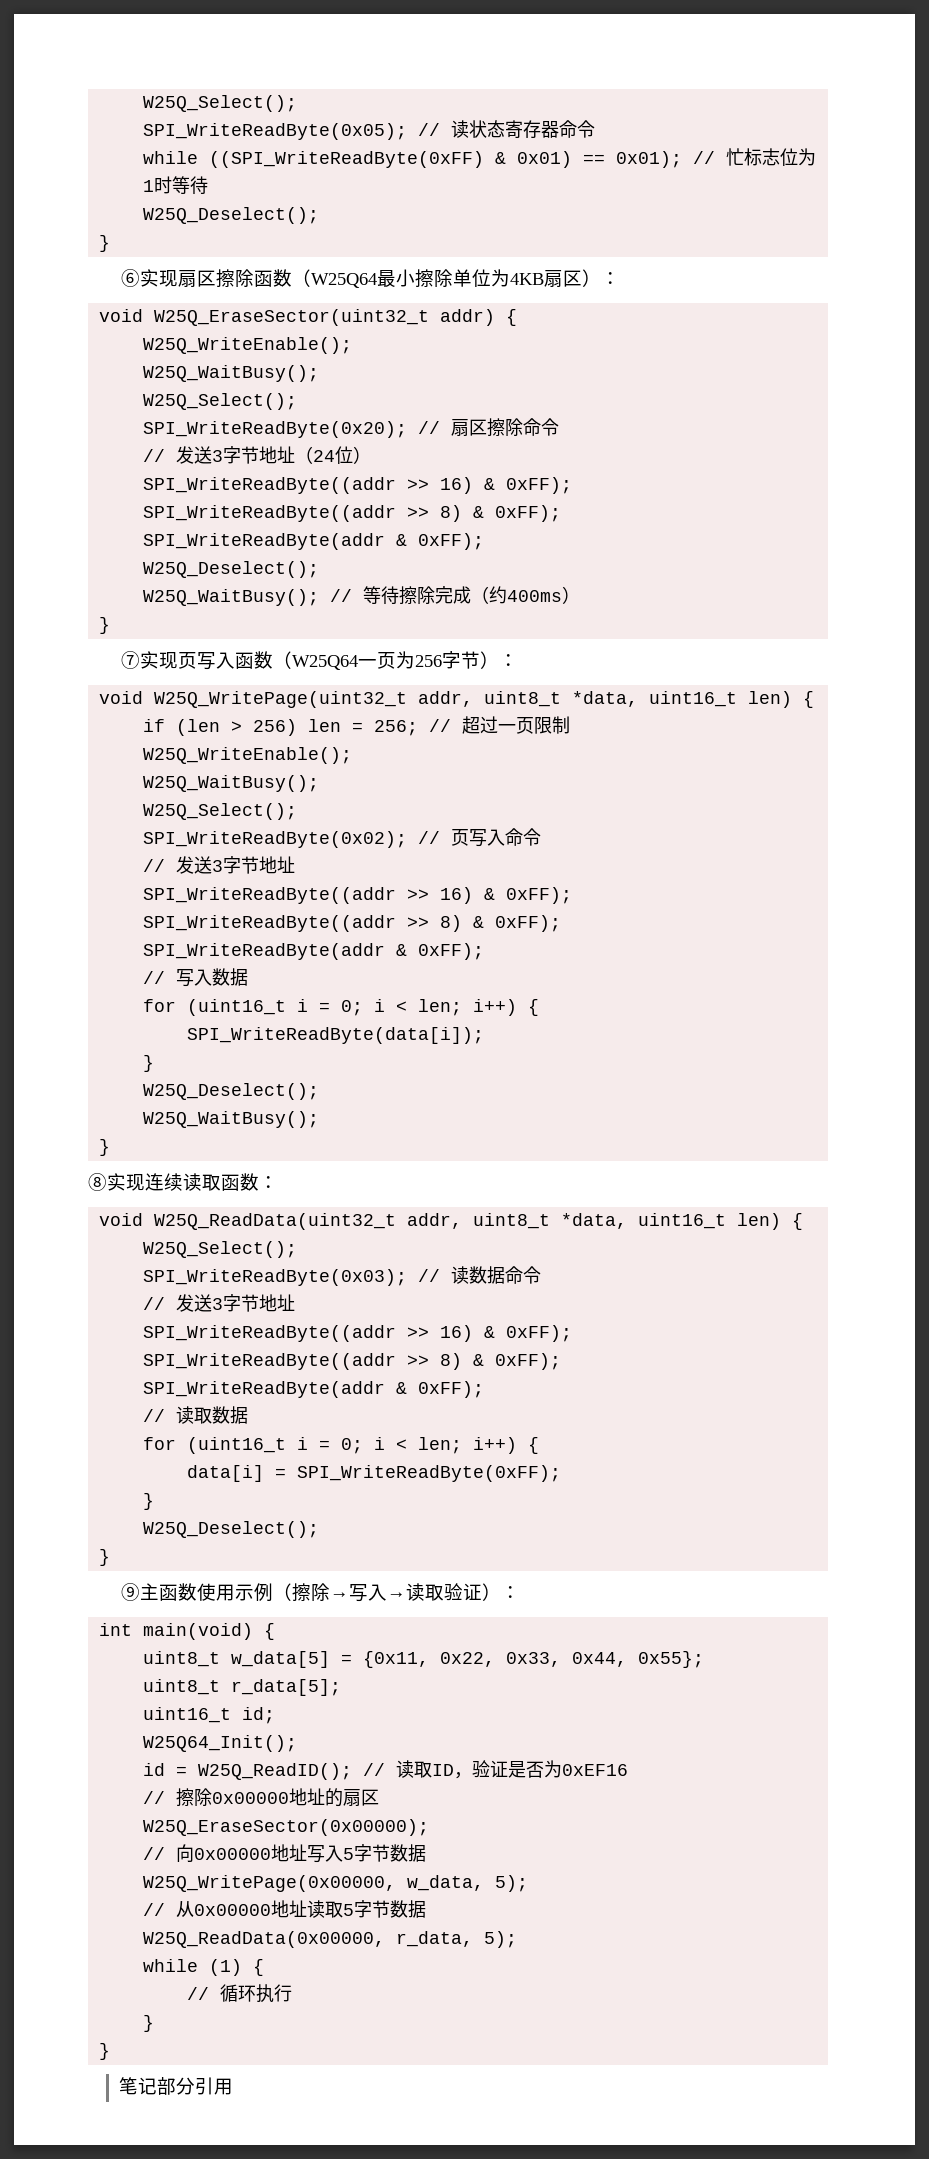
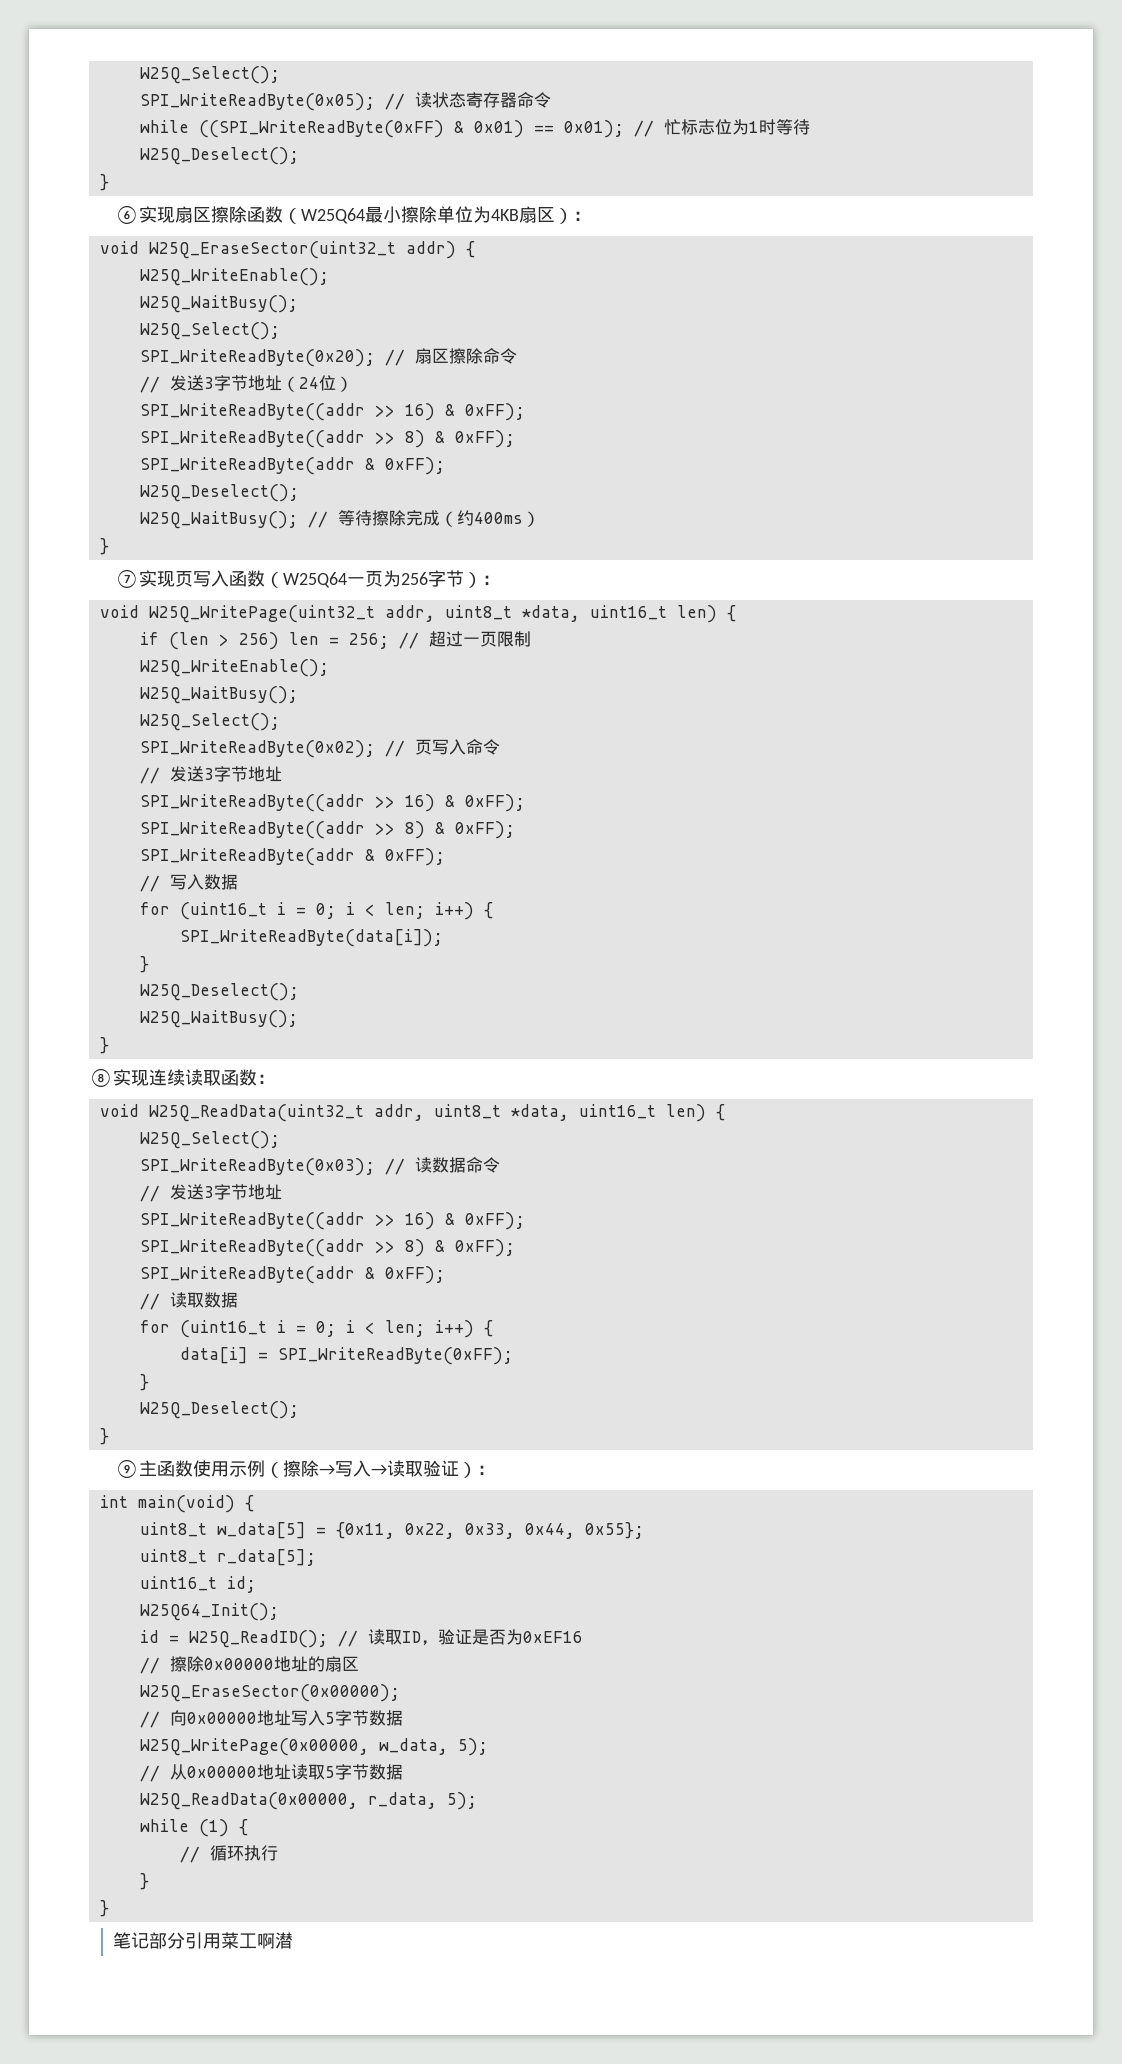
(234, 2086) none -> [221,1932,294,1949] 菜工啊潜

